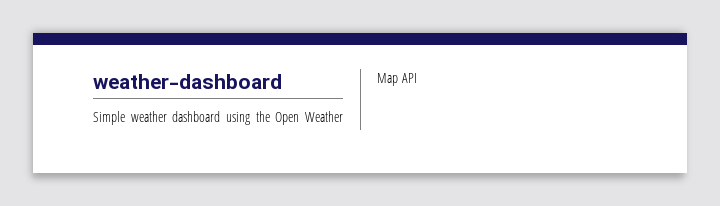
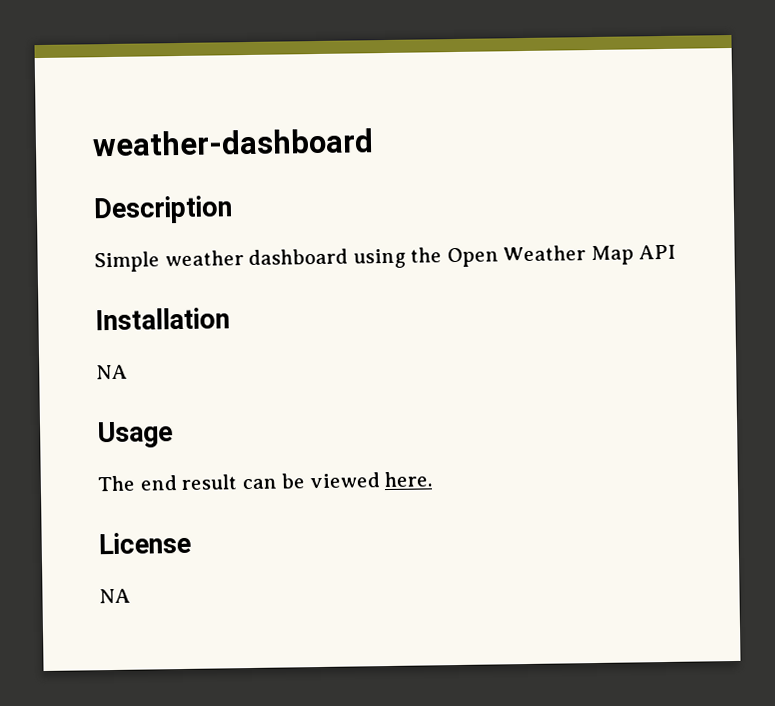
(282, 81) none -> [93,195,233,225] // Description
(417, 78) none -> [95,307,230,331] [96,364,128,380] [96,421,173,449] [97,471,433,492] [98,531,191,555] [99,588,131,604] // Installation // NA // Usage // The end result can be viewed here. // License // NA

